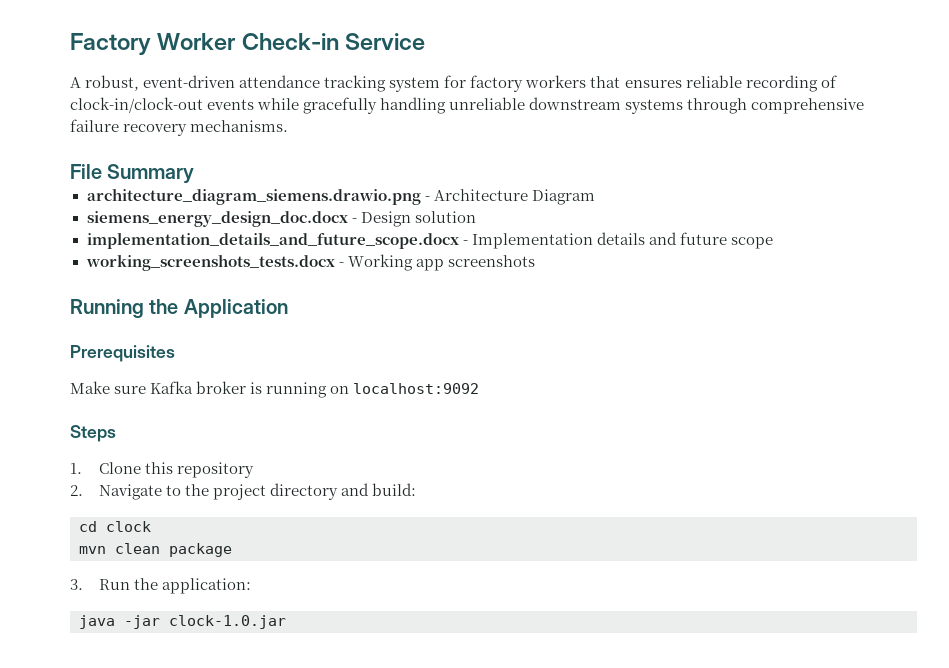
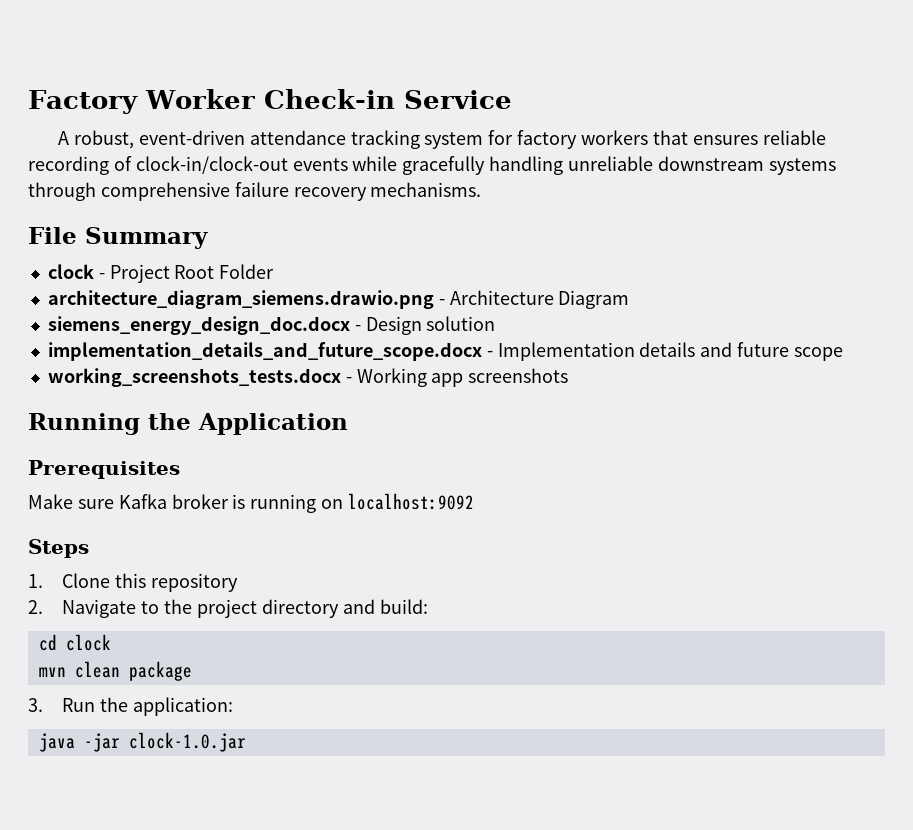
(195, 174) none -> [47,264,275,283] // clock - Project Root Folder

